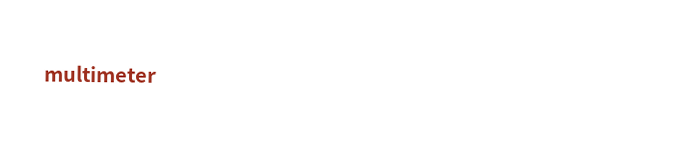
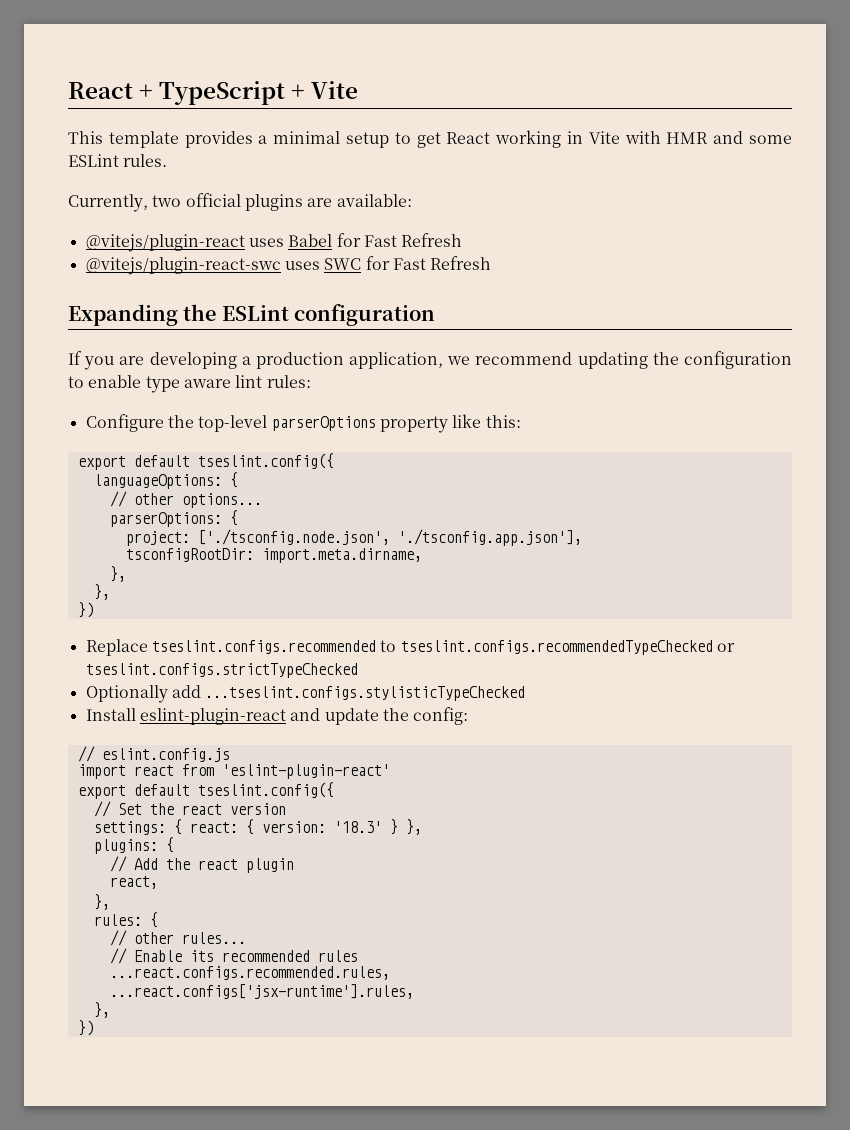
[44,64,157,83] multimeter -> [68,81,359,105] [68,130,792,148] [68,154,168,167] [68,193,412,212] [85,233,463,252] [85,256,492,275] [68,304,436,326] [68,351,792,370] [68,375,311,393] [85,414,521,433] [77,453,334,470] [93,472,238,489] [109,491,262,508] [109,510,238,527] [125,529,582,546] [125,548,422,563] [109,566,126,582] [93,584,110,600] [77,602,94,618] [85,639,735,656] [85,663,358,678] [85,685,526,703] [85,707,469,725] [77,746,230,762] [77,764,390,779] [77,782,334,799] [93,801,286,817] [93,819,422,835] [93,837,174,854] [109,856,294,873] [109,876,158,889] [93,894,110,910] [93,912,158,928] [109,930,246,946] [109,948,358,964] [109,966,390,980] [109,984,414,999] [93,1002,110,1018] [77,1020,94,1036] React + TypeScript + Vite // This template provides a minimal setup to get React working in Vite with HMR and some ESLint rules. // Currently, two official plugins are available: // @vitejs/plugin-react uses Babel for Fast Refresh // @vitejs/plugin-react-swc uses SWC for Fast Refresh // Expanding the ESLint configuration // If you are developing a production application, we recommend updating the configuration to enable type aware lint rules: // Configure the top-level parserOptions property like this: // export default tseslint.config({ // languageOptions: { // // other options... // parserOptions: { // project: ['./tsconfig.node.json', './tsconfig.app.json'], // tsconfigRootDir: import.meta.dirname, // }, // }, // }) // Replace tseslint.configs.recommended to tseslint.configs.recommendedTypeChecked or tseslint.configs.strictTypeChecked // Optionally add ...tseslint.configs.stylisticTypeChecked // Install eslint-plugin-react and update the config: // // eslint.config.js // import react from 'eslint-plugin-react' // export default tseslint.config({ // // Set the react version // settings: { react: { version: '18.3' } }, // plugins: { // // Add the react plugin // react, // }, // rules: { // // other rules... // // Enable its recommended rules // ...react.configs.recommended.rules, // ...react.configs['jsx-runtime'].rules, // }, // })

